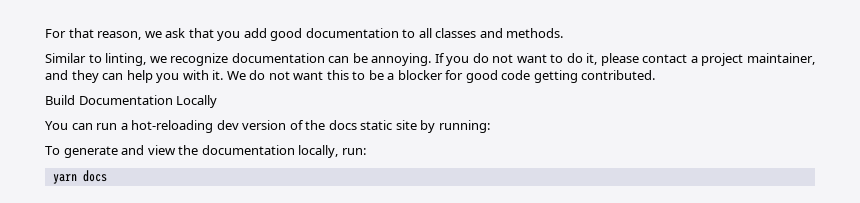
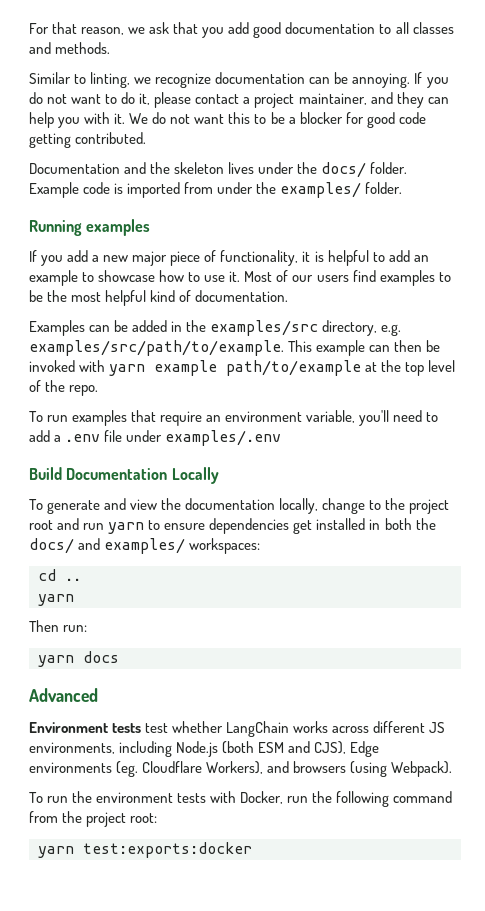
[45,95,218,108] [45,120,490,133] Build Documentation Locally // You can run a hot-reloading dev version of the docs static site by running: -> [29,162,408,178] [29,182,403,198] [29,219,151,236] [29,250,429,266] [29,270,451,286] [29,290,289,306] [29,320,402,336] [29,340,441,356] [29,360,456,376] [29,380,99,396] [29,410,439,426] [29,430,282,446] [29,467,219,484] Documentation and the skeleton lives under the docs/ folder. Example code is imported from under the examples/ folder. // Running examples // If you add a new major piece of functionality, it is helpful to add an example to showcase how to use it. Most of our users find examples to be the most helpful kind of documentation. // Examples can be added in the examples/src directory, e.g. examples/src/path/to/example. This example can then be invoked with yarn example path/to/example at the top level of the repo. // To run examples that require an environment variable, you'll need to add a .env file under examples/.env // Build Documentation Locally
[341,148,366,155] [52,170,107,184] run: // yarn docs -> [322,498,450,514] [29,518,436,534] [29,538,261,554] [38,569,81,581] [38,594,74,606] [29,620,88,632] [38,651,119,667] [29,688,98,702] [29,721,446,737] [29,741,380,757] [29,761,453,777] [29,791,453,807] [29,811,158,827] [38,842,252,858] change to the project root and run yarn to ensure dependencies get installed in both the docs/ and examples/ workspaces: // cd .. // yarn // Then run: // yarn docs // Advanced // Environment tests test whether LangChain works across different JS environments, including Node.js (both ESM and CJS), Edge environments (eg. Cloudflare Workers), and browsers (using Webpack). // To run the environment tests with Docker, run the following command from the project root: // yarn test:exports:docker

